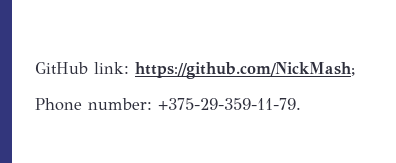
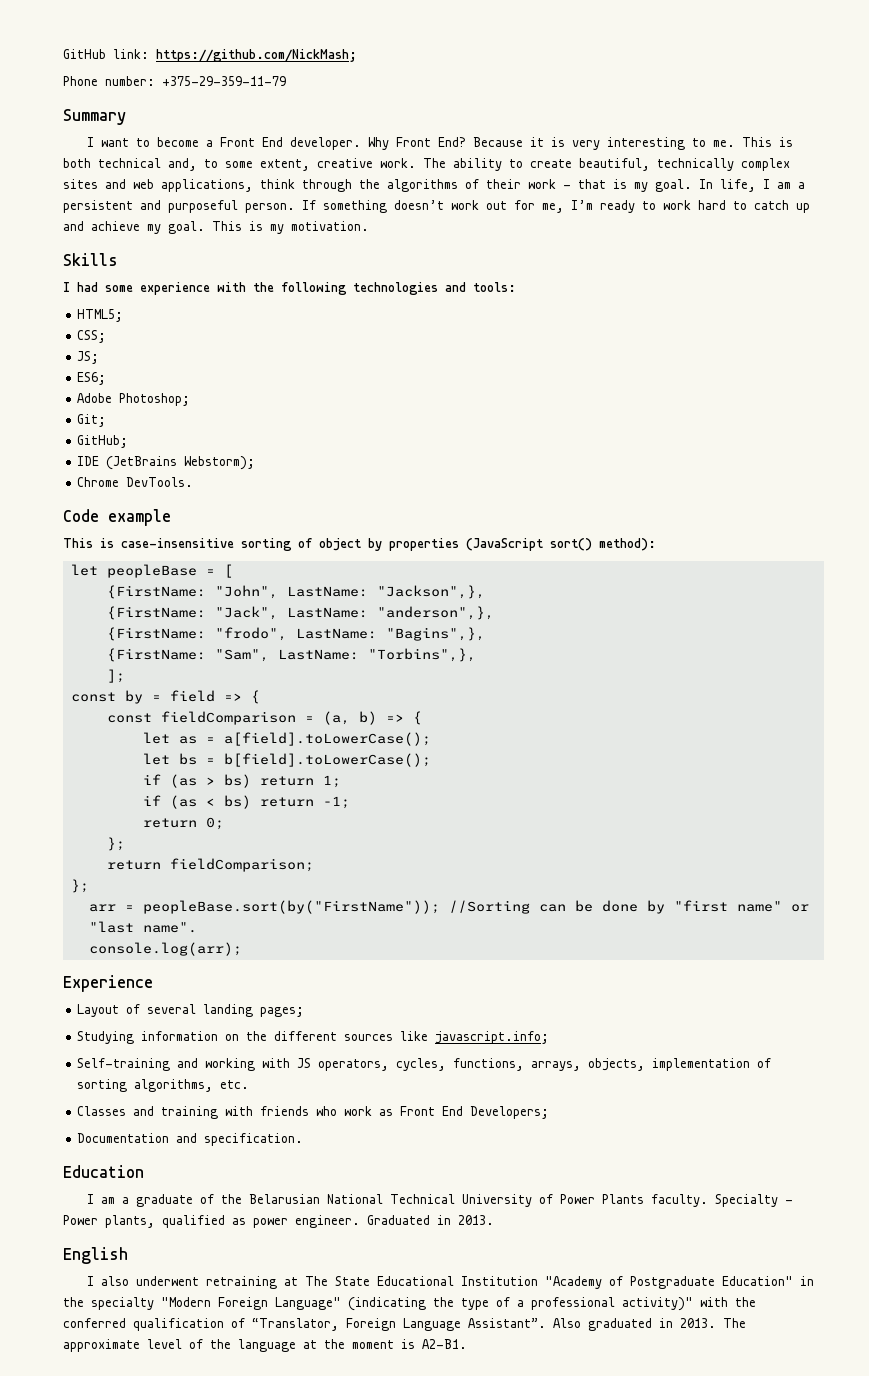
[158,98,301,110] +375-29-359-11-79. -> [162,76,286,86] [63,109,126,125] [87,137,794,150] [63,158,790,171] [63,179,805,192] [63,200,810,213] [63,221,369,234] [63,253,118,266] [63,282,516,295] [77,309,124,322] [77,330,107,343] [77,351,100,364] [77,372,107,385] [77,393,191,406] [77,414,107,427] [77,435,129,448] [77,456,256,470] [77,477,194,487] [63,509,171,526] [63,538,656,551] [70,564,233,578] [106,585,485,599] [106,606,494,620] [106,627,485,641] [106,648,476,662] [106,669,125,683] [70,690,260,704] [106,711,422,725] [142,732,431,746] [142,753,431,767] [142,774,341,788] [142,795,350,809] [142,817,224,830] [106,837,125,851] [106,858,314,872] [70,879,89,893] [88,900,809,914] [88,921,197,933] [88,942,242,956] [63,975,153,992] [77,1004,305,1017] [77,1031,550,1044] [77,1058,772,1071] [77,1079,250,1092] [77,1106,550,1119] [77,1133,304,1146] [63,1165,144,1178] [87,1194,794,1207] [63,1215,494,1228] [63,1247,128,1264] [87,1276,815,1289] [63,1297,756,1311] [63,1318,746,1331] [63,1339,467,1352] +375-29-359-11-79 // Summary // I want to become a Front End developer. Why Front End? Because it is very interesting to me. This is both technical and, to some extent, creative work. The ability to create beautiful, technically complex sites and web applications, think through the algorithms of their work - that is my goal. In life, I am a persistent and purposeful person. If something doesn’t work out for me, I’m ready to work hard to catch up and achieve my goal. This is my motivation. // Skills // I had some experience with the following technologies and tools: // HTML5; // CSS; // JS; // ES6; // Adobe Photoshop; // Git; // GitHub; // IDE (JetBrains Webstorm); // Chrome DevTools. // Code example // This is case-insensitive sorting of object by properties (JavaScript sort() method): // let peopleBase = [ // {FirstName: "John", LastName: "Jackson",}, // {FirstName: "Jack", LastName: "anderson",}, // {FirstName: "frodo", LastName: "Bagins",}, // {FirstName: "Sam", LastName: "Torbins",}, // ]; // const by = field => { // const fieldComparison = (a, b) => { // let as = a[field].toLowerCase(); // let bs = b[field].toLowerCase(); // if (as > bs) return 1; // if (as < bs) return -1; // return 0; // }; // return fieldComparison; // }; // arr = peopleBase.sort(by("FirstName")); //Sorting can be done by "first name" or "last name". // console.log(arr); // Experience // Layout of several landing pages; // Studying information on the different sources like javascript.info; // Self-training and working with JS operators, cycles, functions, arrays, objects, implementation of sorting algorithms, etc. // Classes and training with friends who work as Front End Developers; // Documentation and specification. // Education // I am a graduate of the Belarusian National Technical University of Power Plants faculty. Specialty - Power plants, qualified as power engineer. Graduated in 2013. // English // I also underwent retraining at The State Educational Institution "Academy of Postgraduate Education" in the specialty "Modern Foreign Language" (indicating the type of a professional activity)" with the conferred qualification of “Translator, Foreign Language Assistant”. Also graduated in 2013. The approximate level of the language at the moment is A2-B1.

